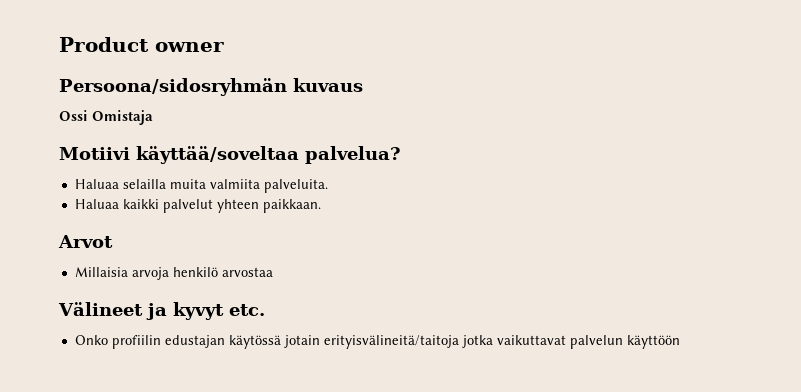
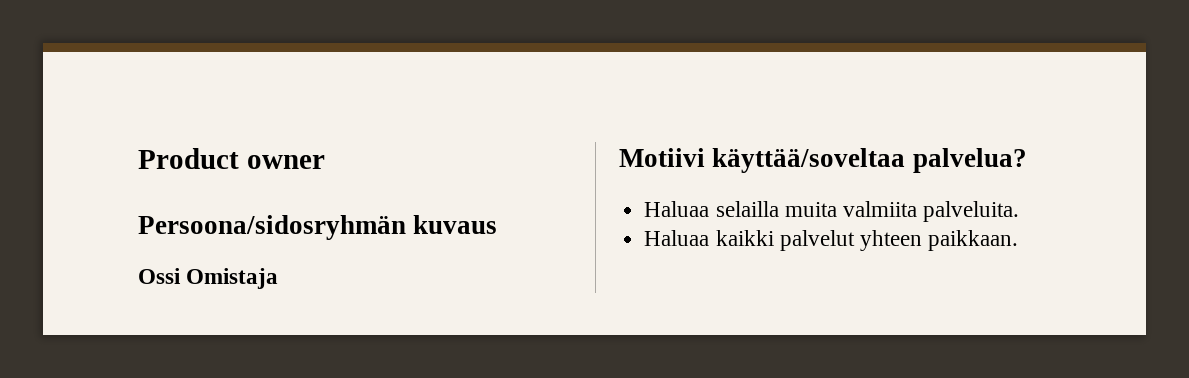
[58,235,113,248] [74,267,273,280] [58,302,265,320] [74,335,680,349] // Arvot // Millaisia arvoja henkilö arvostaa // Välineet ja kyvyt etc. // Onko profiilin edustajan käytössä jotain erityisvälineitä/taitoja jotka vaikuttavat palvelun käyttöön -> (1019, 240) none

